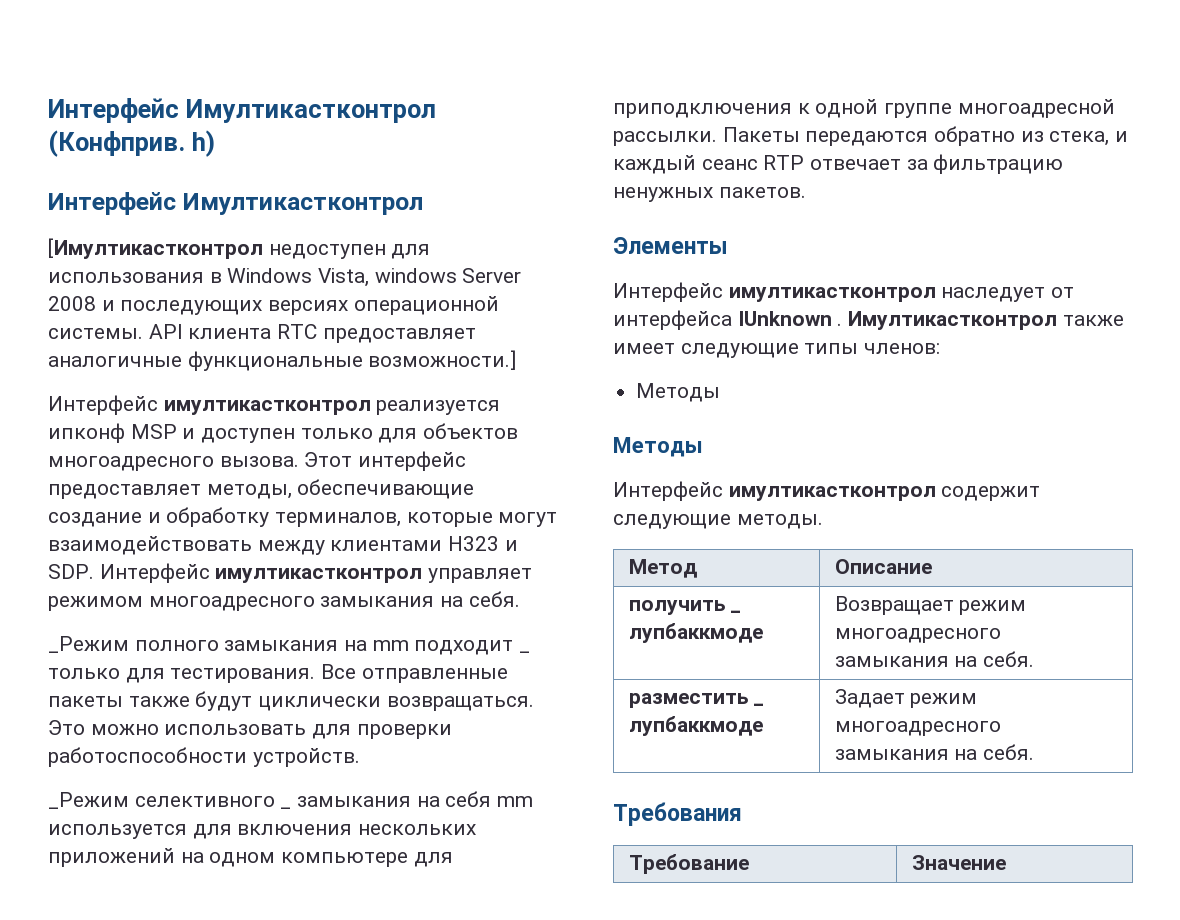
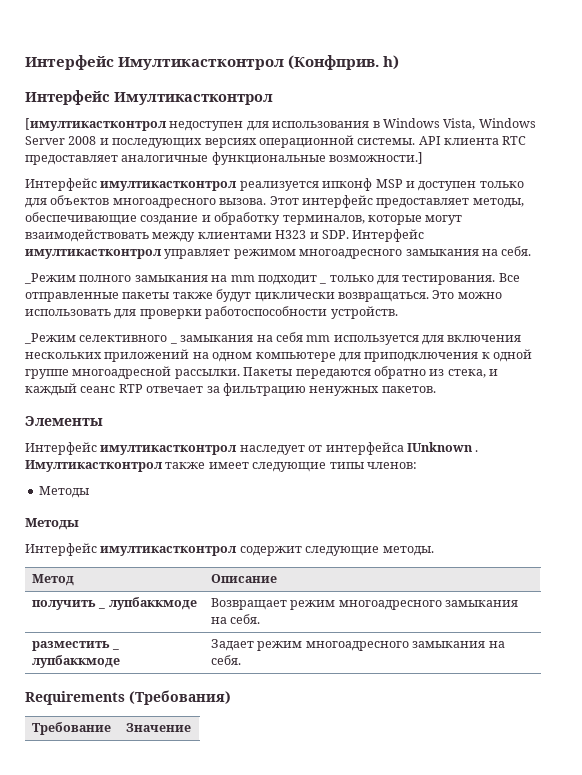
[48,238,263,259] [Имултикастконтрол -> [25,118,167,131] [имултикастконтрол
[374,268,457,283] windows -> [478,118,536,128] Windows
[613,802,742,826] Требования -> [25,690,231,705] Requirements (Требования)

